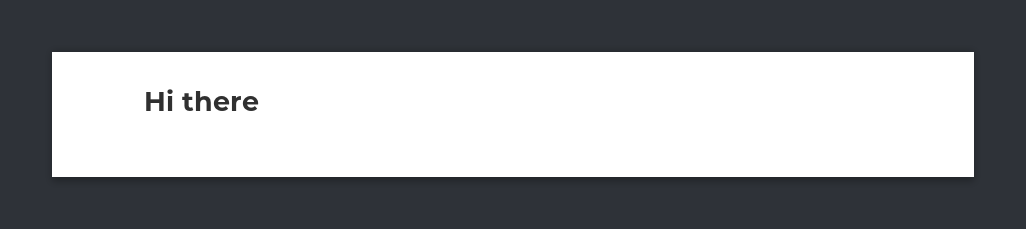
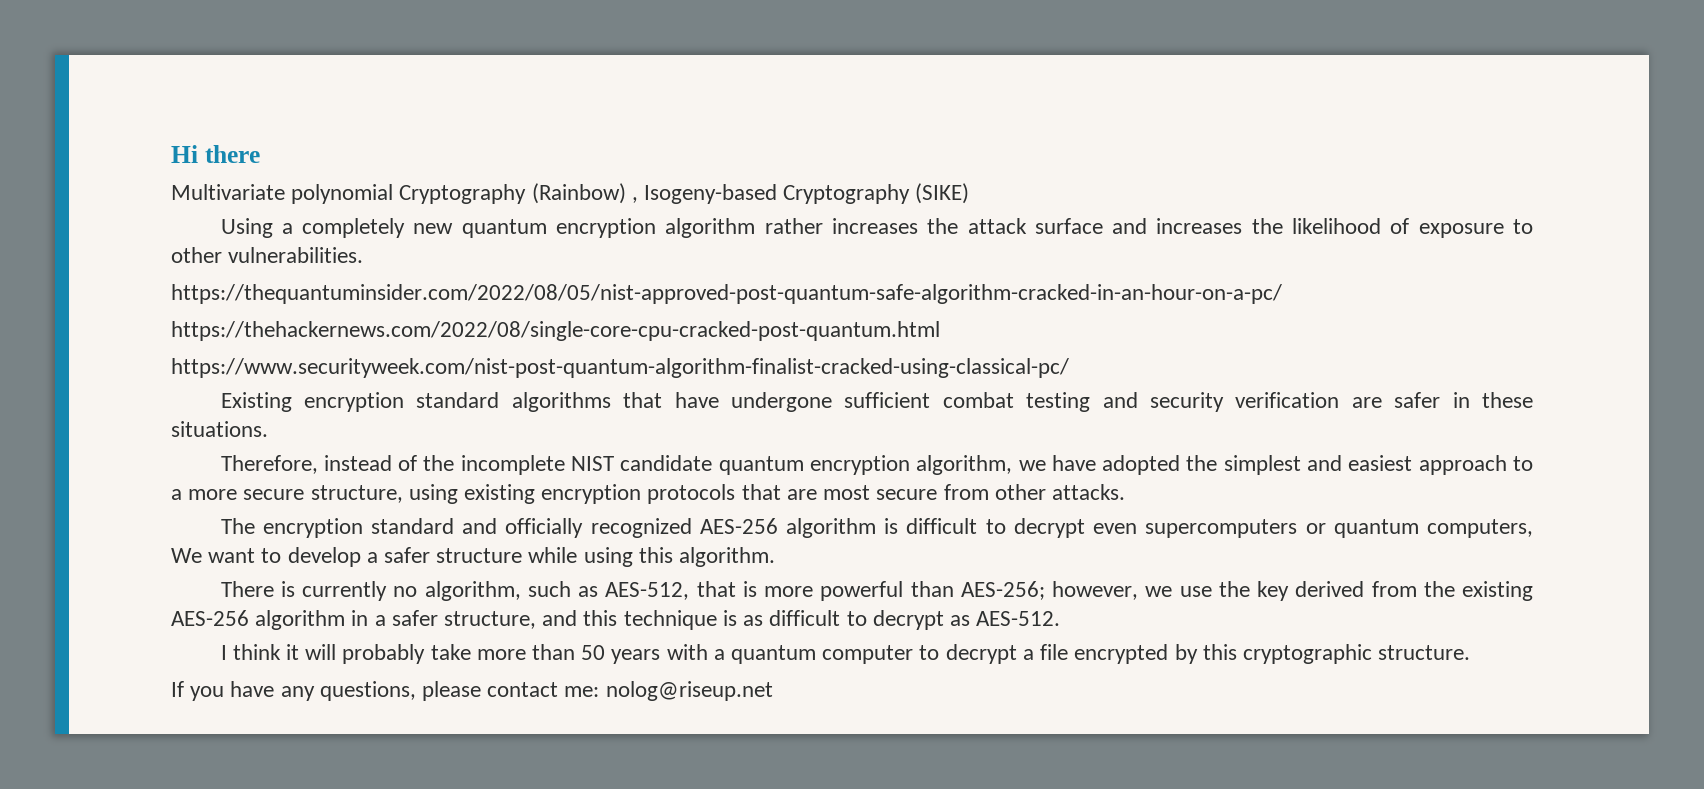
(259, 101) none -> [171,183,970,204] [220,218,1533,238] [171,247,364,263] [171,284,1282,304] [171,321,940,341] [171,358,1069,378] [220,392,1533,412] [171,421,268,437] [220,455,1533,475] [171,484,1125,504] [220,518,1533,538] [171,547,776,567] [220,581,1534,601] [171,610,1061,630] [220,644,1471,664] [171,681,773,701] // Multivariate polynomial Cryptography (Rainbow) , Isogeny-based Cryptography (SIKE) // Using a completely new quantum encryption algorithm rather increases the attack surface and increases the likelihood of exposure to other vulnerabilities. // https://thequantuminsider.com/2022/08/05/nist-approved-post-quantum-safe-algorithm-cracked-in-an-hour-on-a-pc/ // https://thehackernews.com/2022/08/single-core-cpu-cracked-post-quantum.html // https://www.securityweek.com/nist-post-quantum-algorithm-finalist-cracked-using-classical-pc/ // Existing encryption standard algorithms that have undergone sufficient combat testing and security verification are safer in these situations. // Therefore, instead of the incomplete NIST candidate quantum encryption algorithm, we have adopted the simplest and easiest approach to a more secure structure, using existing encryption protocols that are most secure from other attacks. // The encryption standard and officially recognized AES-256 algorithm is difficult to decrypt even supercomputers or quantum computers, We want to develop a safer structure while using this algorithm. // There is currently no algorithm, such as AES-512, that is more powerful than AES-256; however, we use the key derived from the existing AES-256 algorithm in a safer structure, and this technique is as difficult to decrypt as AES-512. // I think it will probably take more than 50 years with a quantum computer to decrypt a file encrypted by this cryptographic structure. // If you have any questions, please contact me: nolog@riseup.net

